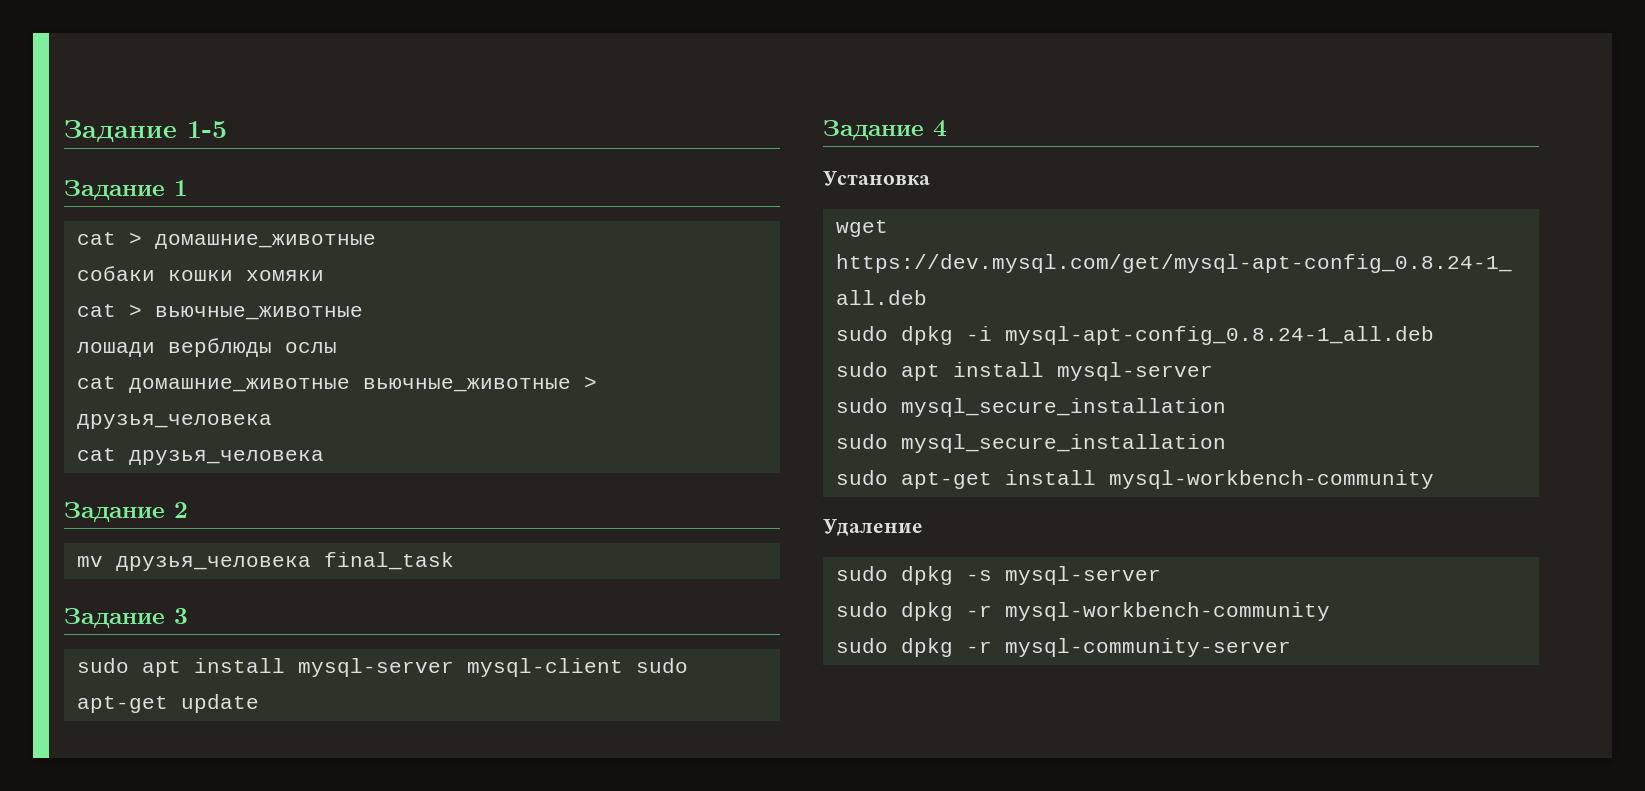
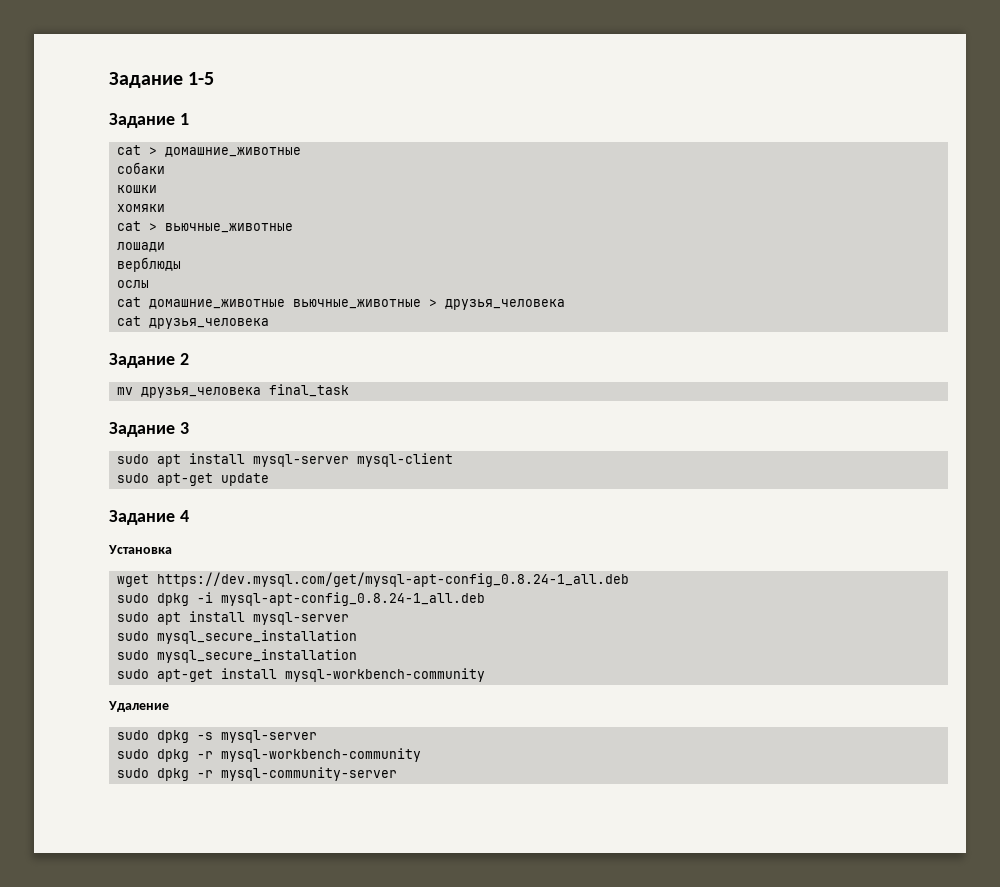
(155, 273) none -> (166, 168) //
(233, 275) none -> (158, 189) //
(155, 349) none -> (166, 247) //
(272, 347) none -> (182, 264) //
(623, 667) none -> (454, 460) //

